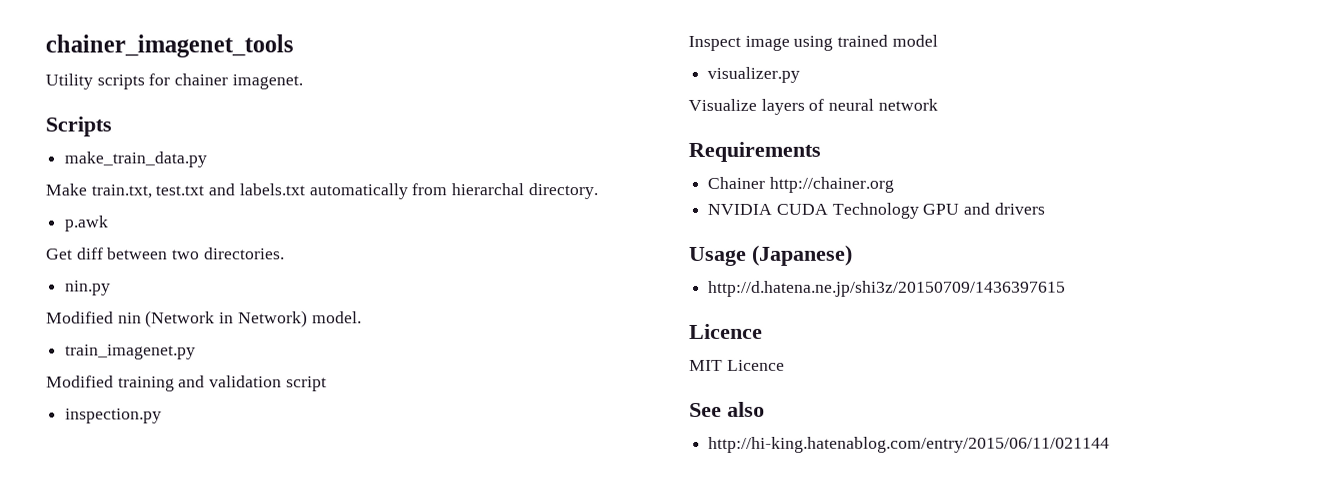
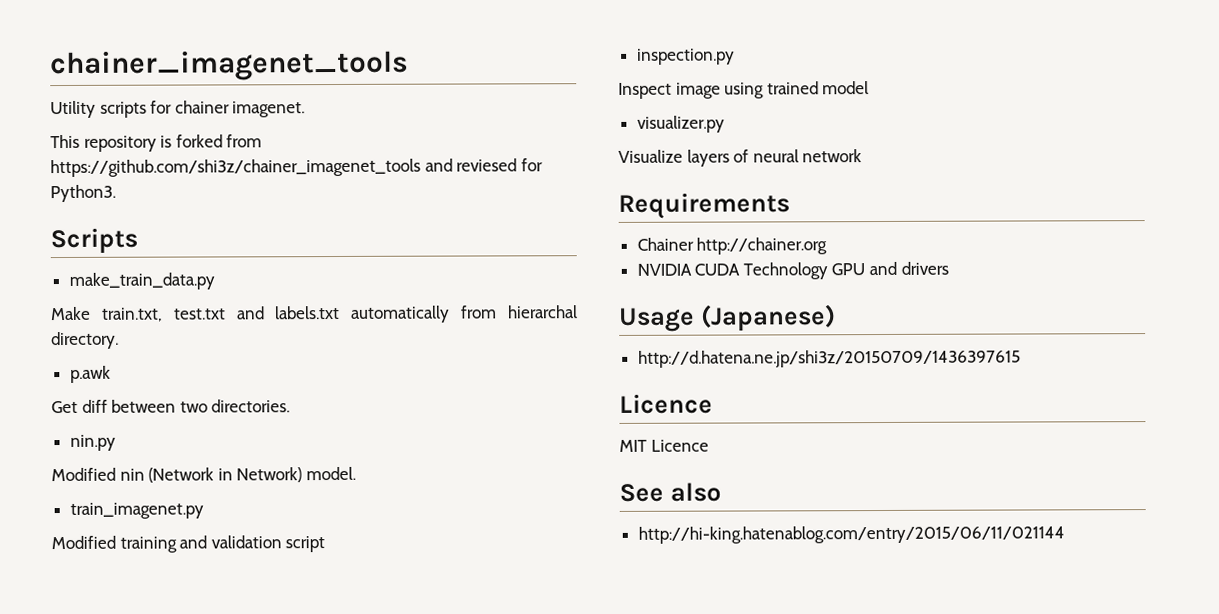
(303, 82) none -> [50,134,263,152] [50,158,543,178] [50,184,116,203] // This repository is forked from https://github.com/shi3z/chainer_imagenet_tools and reviesed for Python3.

